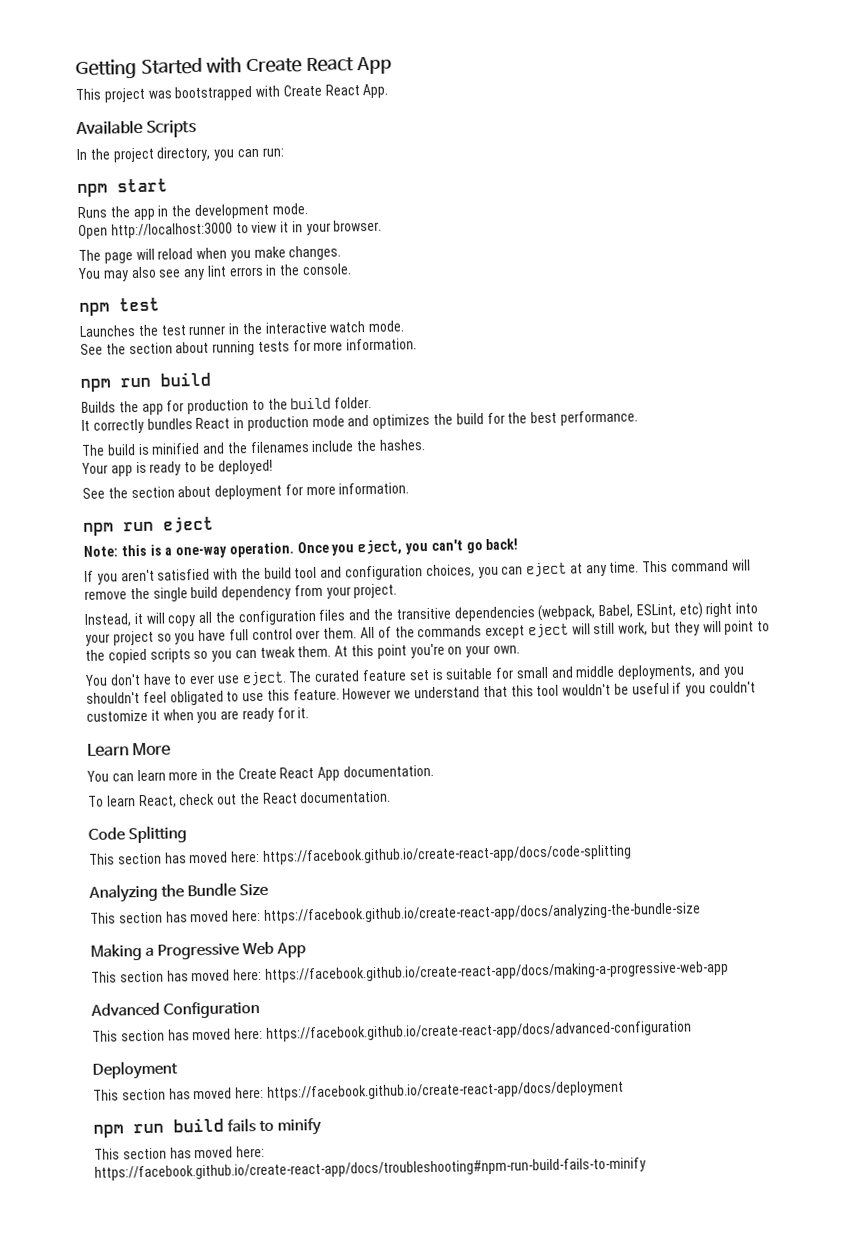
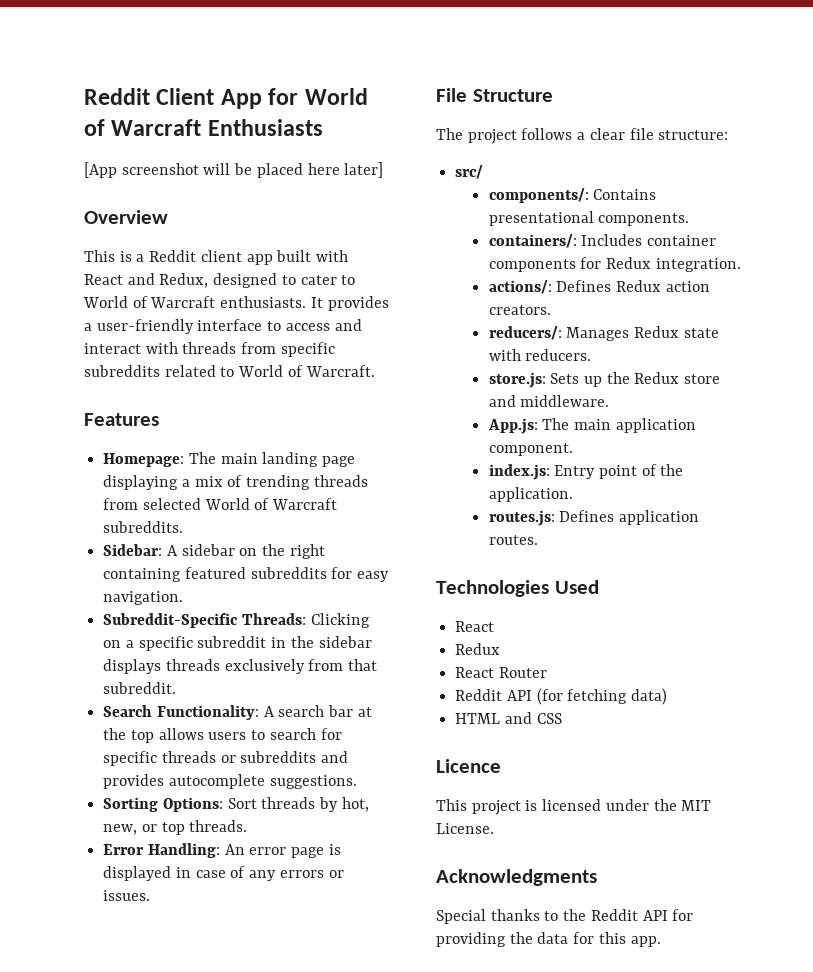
[75,56,392,80] [75,83,389,103] [75,119,198,138] [76,146,284,163] [77,178,168,198] [77,203,308,221] [78,219,383,240] [78,245,342,264] [77,263,353,282] [79,297,160,316] [79,320,406,337] [80,338,418,356] [80,372,211,392] [81,396,373,415] [81,410,638,434] [81,439,427,456] [81,459,273,477] [82,482,410,500] [83,516,214,536] [83,538,519,559] [84,559,751,585] [84,583,398,602] [84,602,759,627] [85,620,771,646] [85,643,520,664] [84,663,745,687] [86,681,757,706] [86,707,310,724] [87,742,172,757] [86,764,435,782] [88,790,392,809] [88,825,188,844] [89,844,632,865] [88,882,270,903] [90,902,701,924] [90,941,307,961] [91,960,729,983] [90,1000,261,1019] [92,1020,692,1042] [92,1060,178,1080] [93,1080,624,1101] [93,1117,323,1138] [94,1145,266,1160] [94,1157,646,1181] Getting Started with Create React App // This project was bootstrapped with Create React App. // Available Scripts // In the project directory, you can run: // npm start // Runs the app in the development mode. // Open http://localhost:3000 to view it in your browser. // The page will reload when you make changes. // You may also see any lint errors in the console. // npm test // Launches the test runner in the interactive watch mode. // See the section about running tests for more information. // npm run build // Builds the app for production to the build folder. // It correctly bundles React in production mode and optimizes the build for the best performance. // The build is minified and the filenames include the hashes. // Your app is ready to be deployed! // See the section about deployment for more information. // npm run eject // Note: this is a one-way operation. Once you eject, you can't go back! // If you aren't satisfied with the build tool and configuration choices, you can eject at any time. This command will remove the single build dependency from your project. // Instead, it will copy all the configuration files and the transitive dependencies (webpack, Babel, ESLint, etc) right into your project so you have full control over them. All of the commands except eject will still work, but they will point to the copied scripts so you can tweak them. At this point you're on your own. // You don't have to ever use eject. The curated feature set is suitable for small and middle deployments, and you shouldn't feel obligated to use this feature. However we understand that this tool wouldn't be useful if you couldn't customize it when you are ready for it. // Learn More // You can learn more in the Create React App documentation. // To learn React, check out the React documentation. // Code Splitting // This section has moved here: https://facebook.github.io/create-react-app/docs/code-splitting // Analyzing the Bundle Size // This section has moved here: https://facebook.github.io/create-react-app/docs/analyzing-the-bundle-size // Making a Progressive Web App // This section has moved here: https://facebook.github.io/create-react-app/docs/making-a-progressive-web-app // Advanced Configuration // This section has moved here: https://facebook.github.io/create-react-app/docs/advanced-configuration // Deployment // This section has moved here: https://facebook.github.io/create-react-app/docs/deployment // npm run build fails to minify // This section has moved here: https://facebook.github.io/create-react-app/docs/troubleshooting#npm-run-build-fails-to-minify -> [84,88,368,109] [84,119,323,136] [84,162,384,178] [84,210,168,224] [84,250,349,265] [84,273,356,288] [83,296,389,311] [84,319,362,334] [84,342,335,357] [84,365,375,377] [84,413,159,426] [103,452,356,467] [103,475,368,490] [103,498,338,510] [103,521,184,533] [103,544,325,559] [103,567,390,582] [103,591,184,605] [103,613,370,628] [103,636,372,651] [103,659,378,674] [103,682,177,694] [103,705,372,720] [103,728,342,743] [103,751,349,766] [103,774,357,789] [103,797,369,812] [103,820,248,835] [103,843,341,858] [103,866,344,881] [103,890,151,901] [436,88,553,102] [436,128,729,144] [455,165,484,179] [488,188,657,203] [488,211,690,226] [488,234,716,248] [488,257,741,272] [488,280,710,294] [488,305,551,315] [488,326,719,341] [488,349,592,361] [488,372,721,388] [488,395,610,407] [487,418,696,434] [488,443,573,456] [488,464,684,480] [488,487,573,502] [488,510,699,526] [488,535,538,545] [436,580,599,597] [455,621,495,632] [455,643,501,655] [455,667,547,678] [455,688,668,705] [455,712,562,724] [436,759,501,773] [436,799,712,815] [436,823,494,834] [436,869,597,886] [436,909,694,924] [436,932,661,947] Reddit Client App for World of Warcraft Enthusiasts // [App screenshot will be placed here later] // Overview // This is a Reddit client app built with React and Redux, designed to cater to World of Warcraft enthusiasts. It provides a user-friendly interface to access and interact with threads from specific subreddits related to World of Warcraft. // Features // Homepage: The main landing page displaying a mix of trending threads from selected World of Warcraft subreddits. // Sidebar: A sidebar on the right containing featured subreddits for easy navigation. // Subreddit-Specific Threads: Clicking on a specific subreddit in the sidebar displays threads exclusively from that subreddit. // Search Functionality: A search bar at the top allows users to search for specific threads or subreddits and provides autocomplete suggestions. // Sorting Options: Sort threads by hot, new, or top threads. // Error Handling: An error page is displayed in case of any errors or issues. // File Structure // The project follows a clear file structure: // src/ // components/: Contains presentational components. // containers/: Includes container components for Redux integration. // actions/: Defines Redux action creators. // reducers/: Manages Redux state with reducers. // store.js: Sets up the Redux store and middleware. // App.js: The main application component. // index.js: Entry point of the application. // routes.js: Defines application routes. // Technologies Used // React // Redux // React Router // Reddit API (for fetching data) // HTML and CSS // Licence // This project is licensed under the MIT License. // Acknowledgments // Special thanks to the Reddit API for providing the data for this app.

